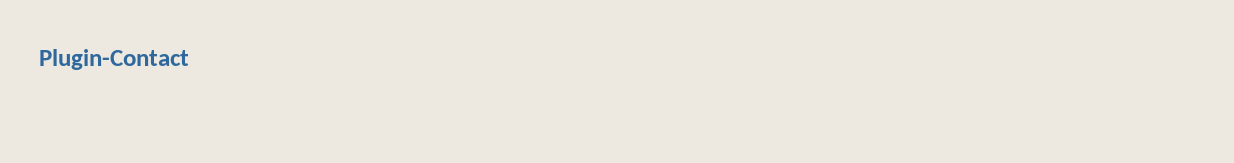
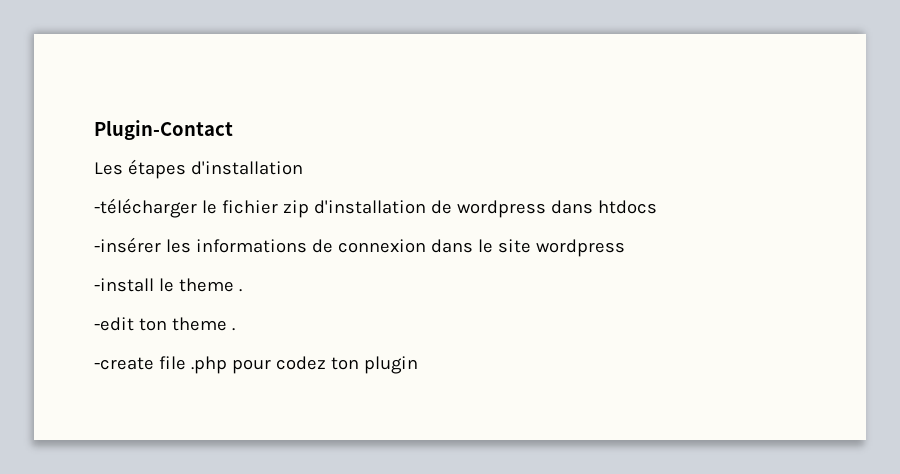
(189, 59) none -> [94,159,303,179] [94,198,657,218] [94,237,625,257] [94,278,242,292] [94,317,235,331] [94,356,418,374] // Les étapes d'installation // -télécharger le fichier zip d'installation de wordpress dans htdocs // -insérer les informations de connexion dans le site wordpress // -install le theme . // -edit ton theme . // -create file .php pour codez ton plugin

